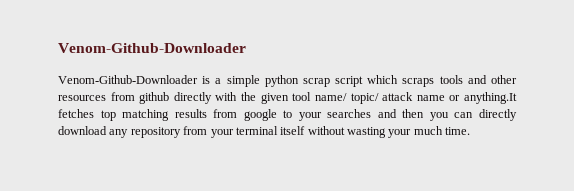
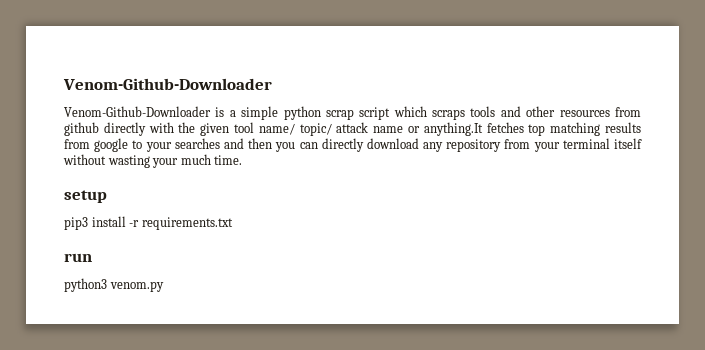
(471, 131) none -> [64,190,107,203] [64,216,233,230] [64,253,92,262] [64,278,164,292] // setup // pip3 install -r requirements.txt // run // python3 venom.py

